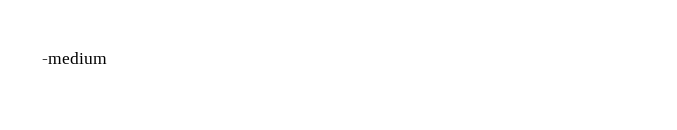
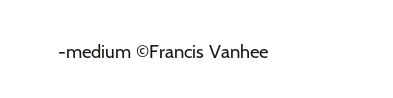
(107, 58) none -> [135,44,268,58] ©Francis Vanhee

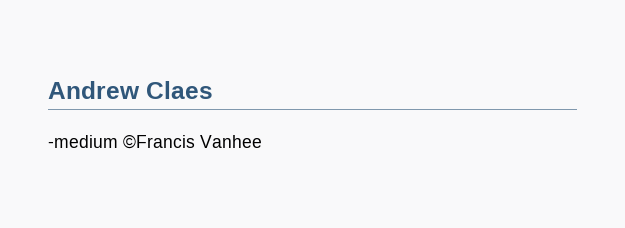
(58, 51) none -> [48,81,213,99] Andrew Claes //

